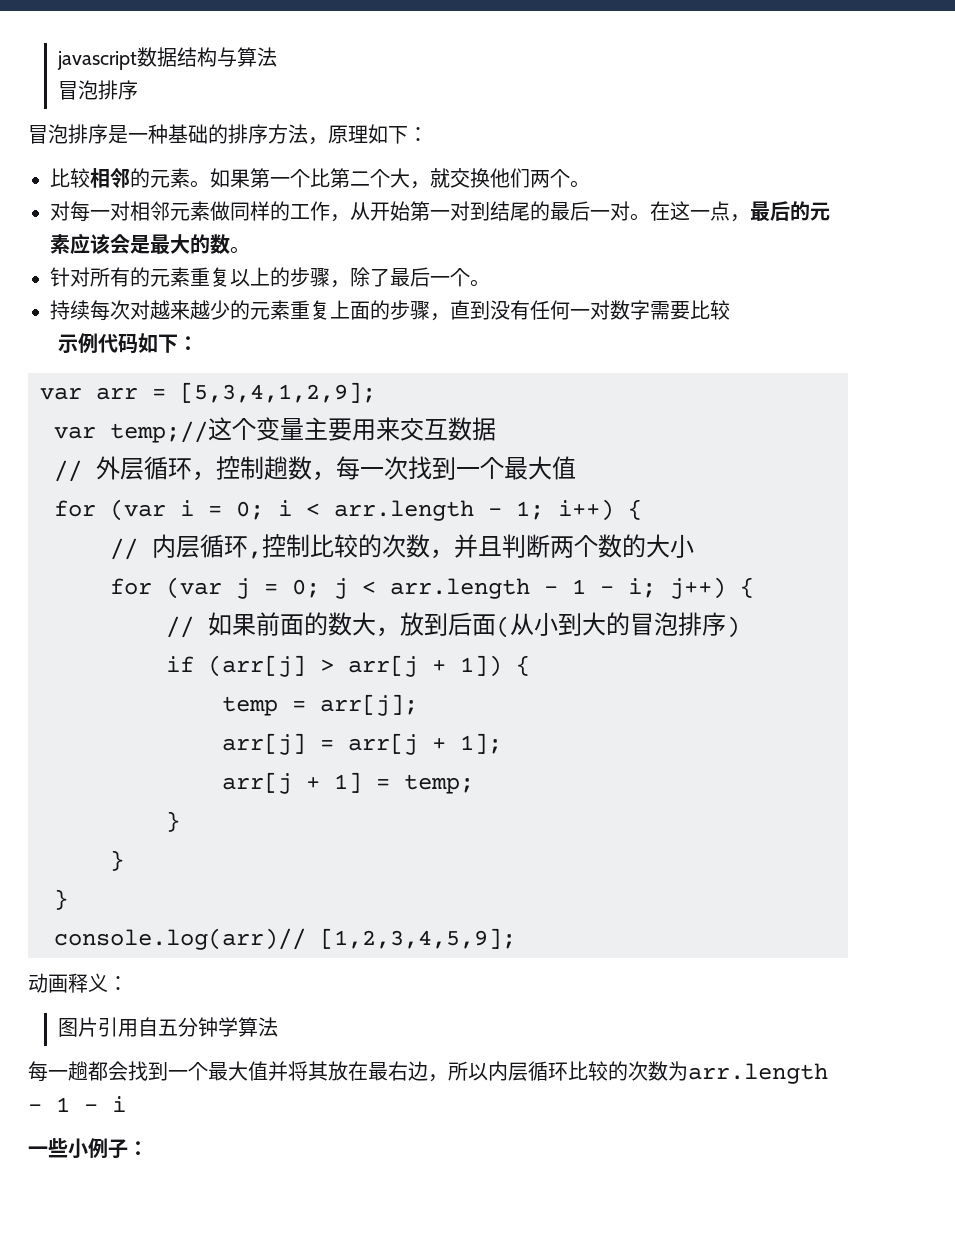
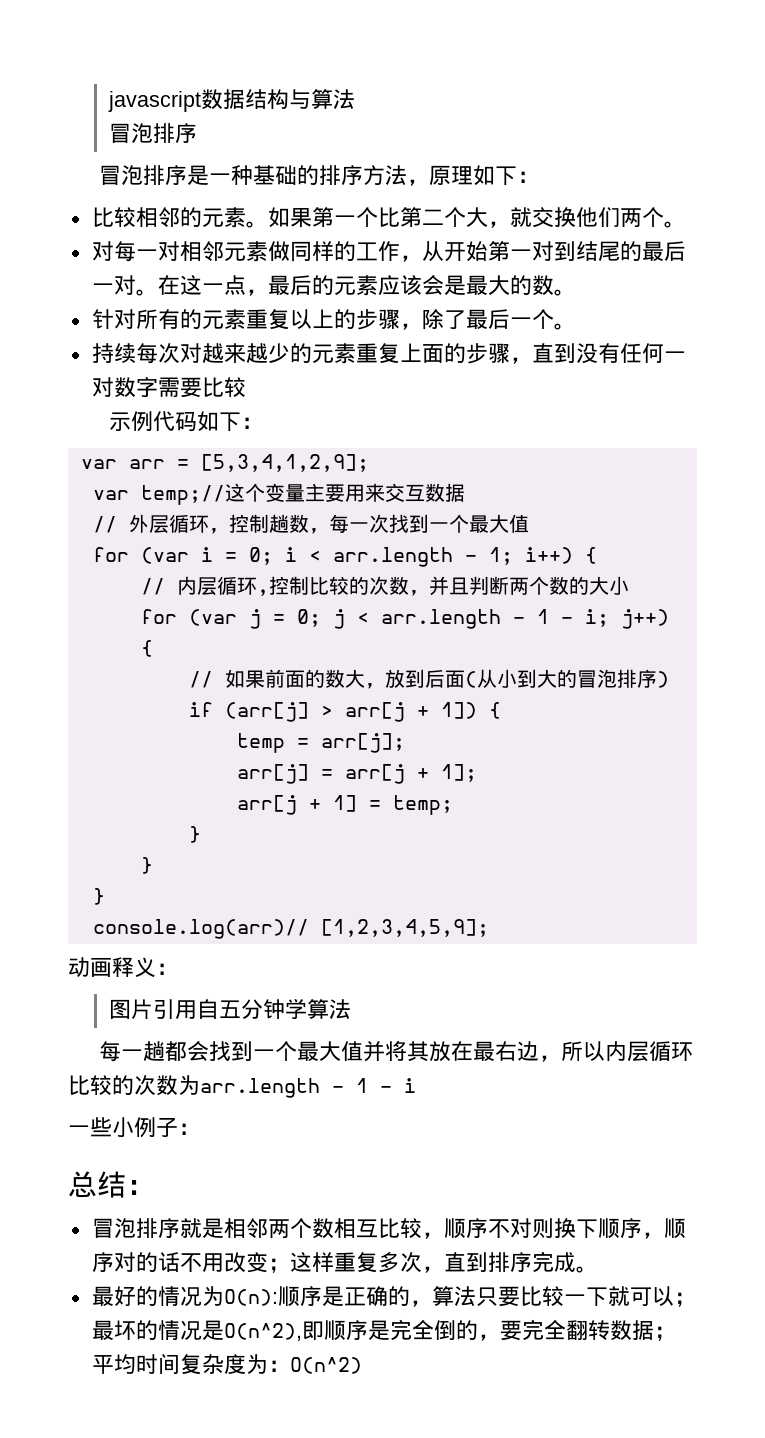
(148, 1148) none -> [68,1171,155,1198] [91,1218,686,1239] [91,1251,598,1273] [91,1286,696,1307] [91,1319,676,1341] [91,1353,362,1375] // 总结： // 冒泡排序就是相邻两个数相互比较，顺序不对则换下顺序，顺序对的话不用改变；这样重复多次，直到排序完成。 // 最好的情况为O(n):顺序是正确的，算法只要比较一下就可以；最坏的情况是O(n^2),即顺序是完全倒的，要完全翻转数据；平均时间复杂度为：O(n^2)

